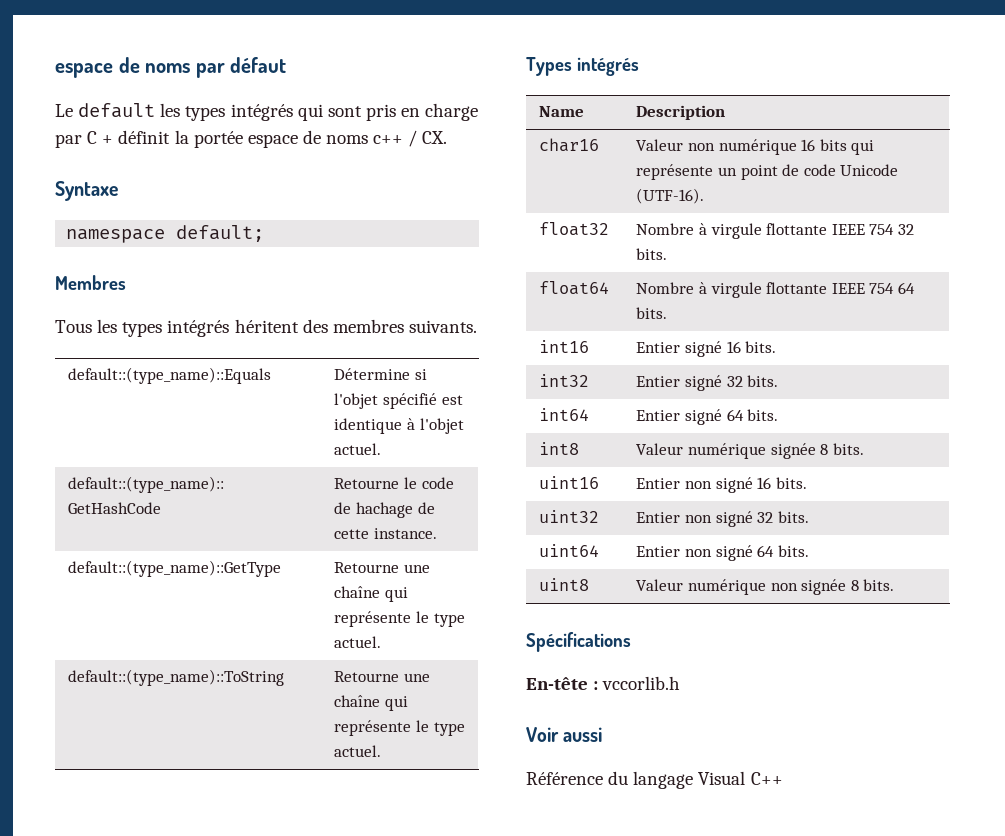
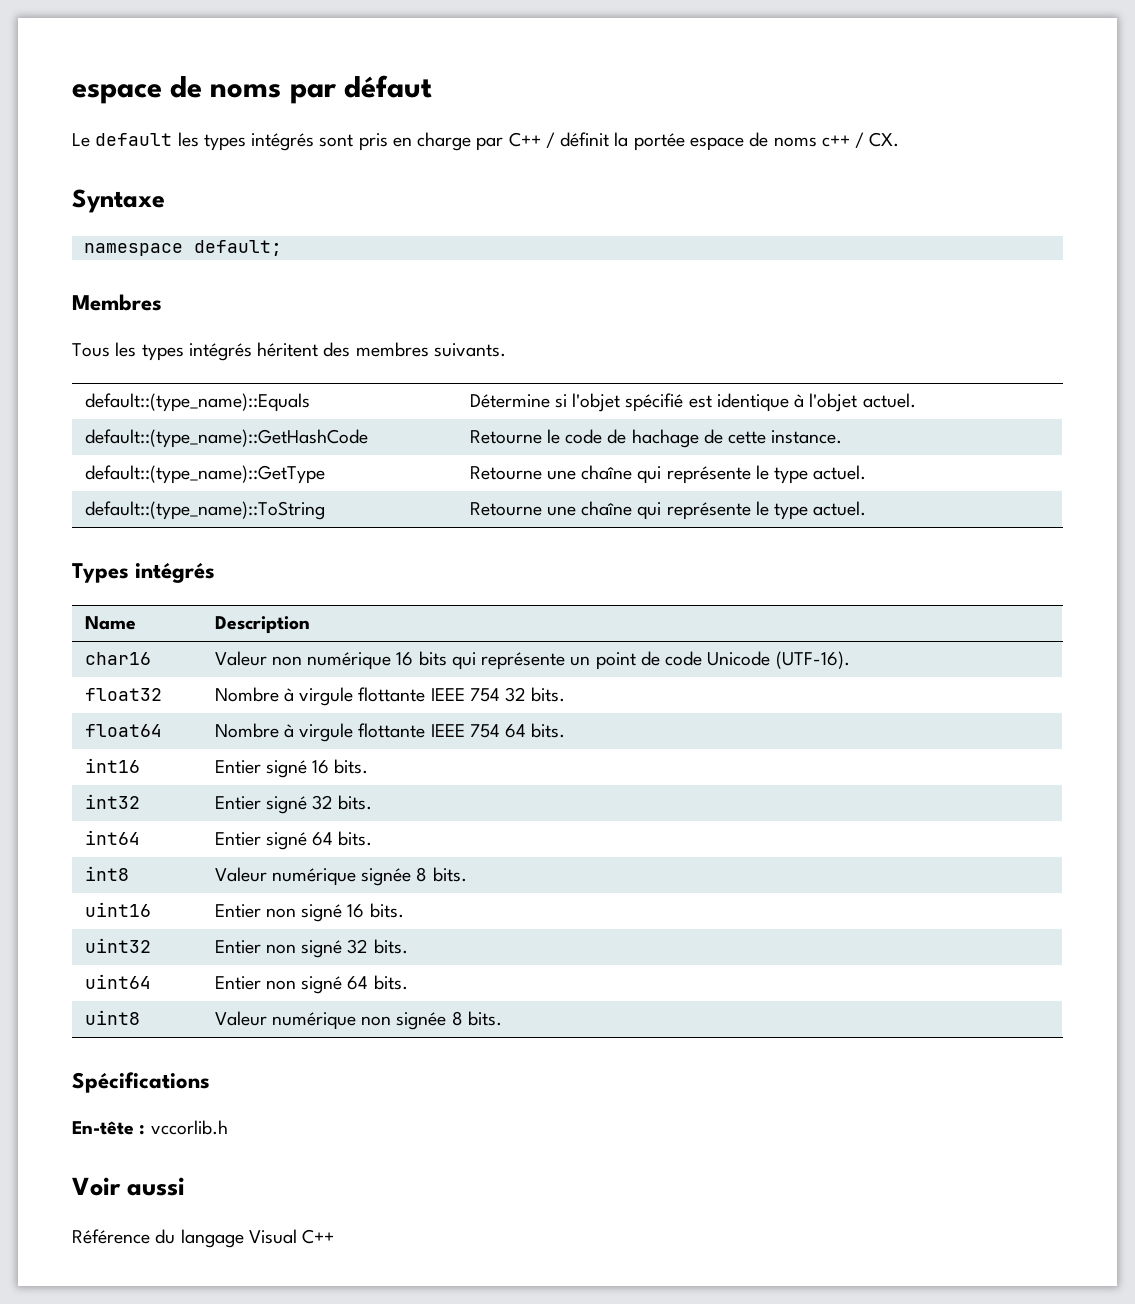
[297,104,323,121] qui -> (315, 142) none
[87,131,114,144] C + -> [508,132,555,148] C++ /

